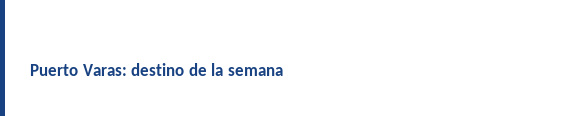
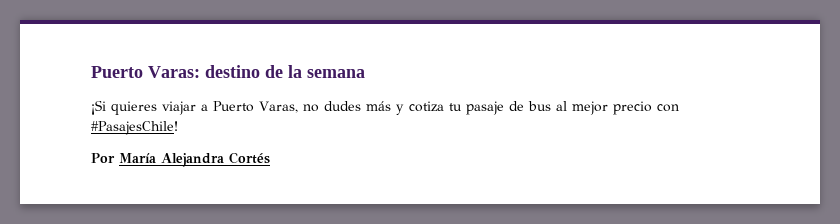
(283, 71) none -> [91,100,679,115] [91,121,178,135] [91,152,270,167] // ¡Si quieres viajar a Puerto Varas, no dudes más y cotiza tu pasaje de bus al mejor precio con #PasajesChile! // Por María Alejandra Cortés

